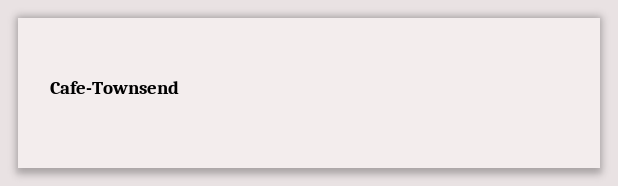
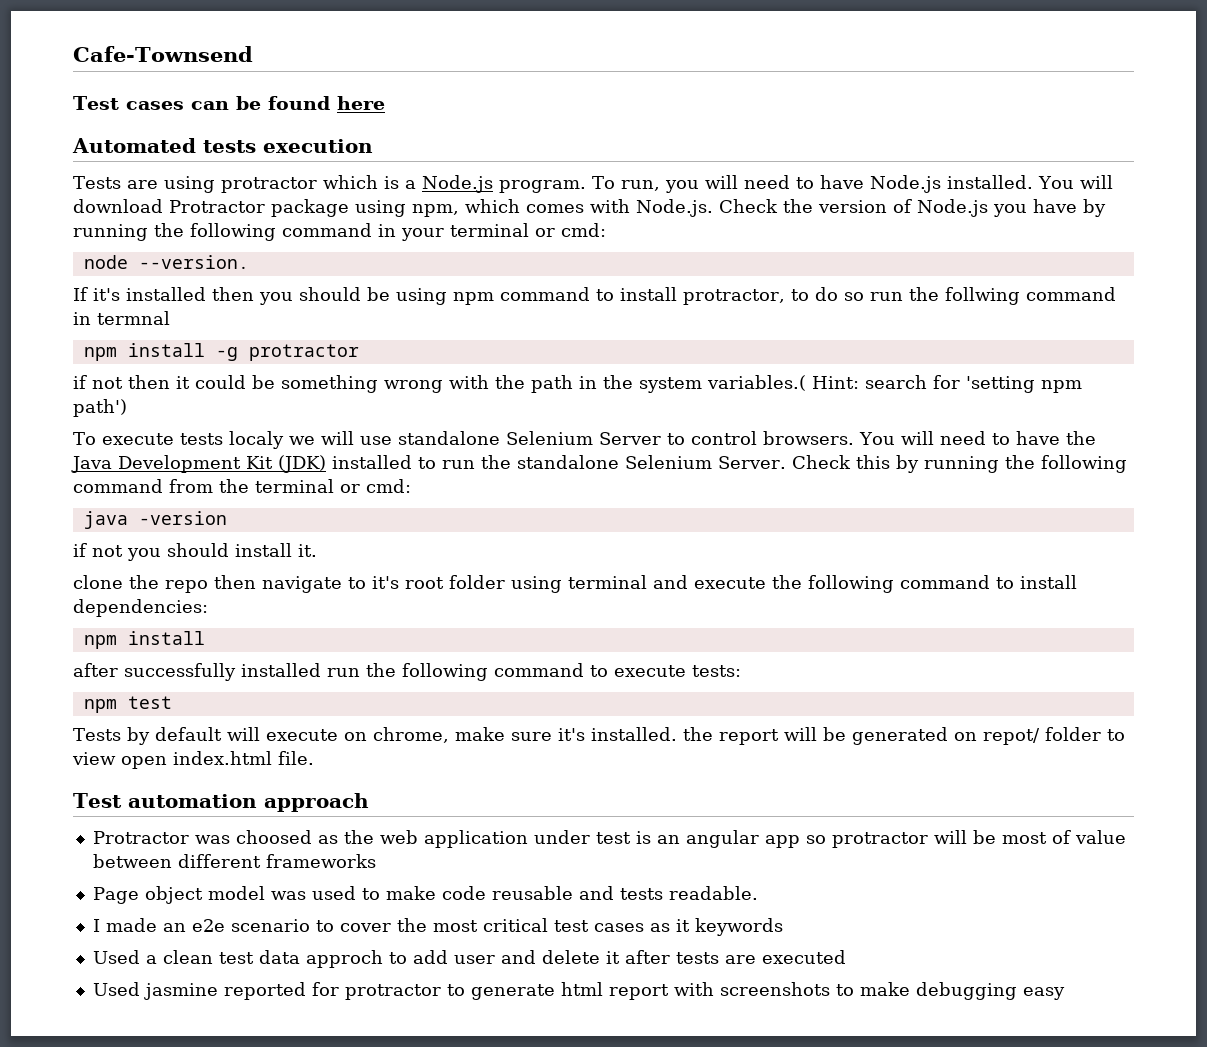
(179, 87) none -> [73,96,385,110] [72,138,373,153] [73,175,1113,193] [73,199,1106,217] [73,223,606,241] [83,255,249,269] [73,287,1116,305] [73,311,170,325] [83,343,359,361] [73,375,1082,393] [73,399,127,417] [73,431,1096,449] [71,455,1127,473] [73,479,411,493] [83,511,227,529] [73,543,317,561] [73,575,1077,593] [73,599,208,617] [83,631,205,649] [73,663,741,681] [83,696,172,713] [73,727,1125,745] [72,751,314,769] [73,793,369,812] [92,830,1126,848] [92,854,376,868] [92,886,758,904] [92,918,783,936] [92,950,846,968] [92,982,1065,1000] // Test cases can be found here // Automated tests execution // Tests are using protractor which is a Node.js program. To run, you will need to have Node.js installed. You will download Protractor package using npm, which comes with Node.js. Check the version of Node.js you have by running the following command in your terminal or cmd: // node --version. // If it's installed then you should be using npm command to install protractor, to do so run the follwing command in termnal // npm install -g protractor // if not then it could be something wrong with the path in the system variables.( Hint: search for 'setting npm path') // To execute tests localy we will use standalone Selenium Server to control browsers. You will need to have the Java Development Kit (JDK) installed to run the standalone Selenium Server. Check this by running the following command from the terminal or cmd: // java -version // if not you should install it. // clone the repo then navigate to it's root folder using terminal and execute the following command to install dependencies: // npm install // after successfully installed run the following command to execute tests: // npm test // Tests by default will execute on chrome, make sure it's installed. the report will be generated on repot/ folder to view open index.html file. // Test automation approach // Protractor was choosed as the web application under test is an angular app so protractor will be most of value between different frameworks // Page object model was used to make code reusable and tests readable. // I made an e2e scenario to cover the most critical test cases as it keywords // Used a clean test data approch to add user and delete it after tests are executed // Used jasmine reported for protractor to generate html report with screenshots to make debugging easy

